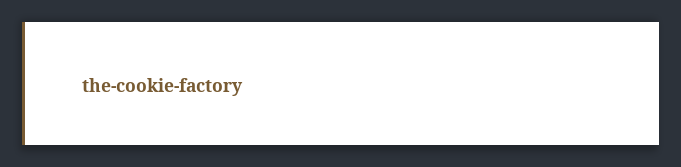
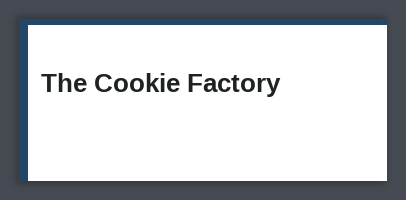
[82,78,243,96] the-cookie-factory -> [41,73,282,97] The Cookie Factory

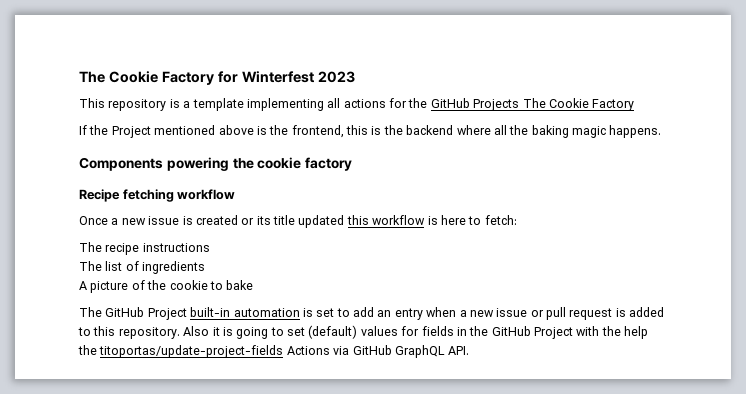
[41,73,282,97] The Cookie Factory -> [79,71,355,85] [79,98,635,111] [79,125,662,138] [79,157,353,171] [79,189,236,202] [79,215,517,228] [79,242,210,255] [79,261,206,274] [79,280,254,293] [79,307,665,320] [78,325,649,339] [78,345,470,358] The Cookie Factory for Winterfest 2023 // This repository is a template implementing all actions for the GitHub Projects The Cookie Factory // If the Project mentioned above is the frontend, this is the backend where all the baking magic happens. // Components powering the cookie factory // Recipe fetching workflow // Once a new issue is created or its title updated this workflow is here to fetch: // The recipe instructions // The list of ingredients // A picture of the cookie to bake // The GitHub Project built-in automation is set to add an entry when a new issue or pull request is added to this repository. Also it is going to set (default) values for fields in the GitHub Project with the help the titoportas/update-project-fields Actions via GitHub GraphQL API.

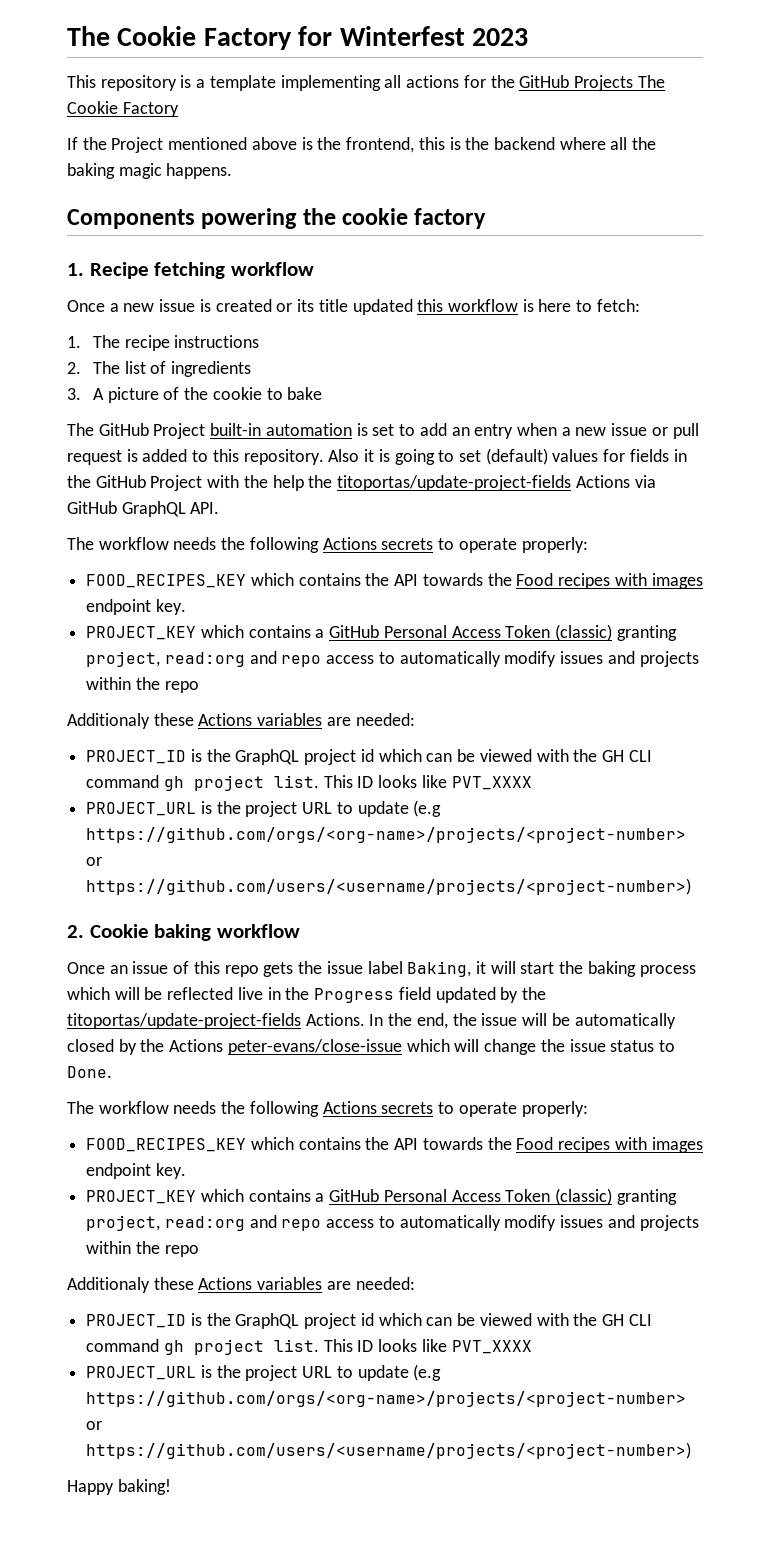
(353, 164) none -> [67,263,84,276] 1.
(517, 220) none -> [67,336,81,348] 1.
(210, 247) none -> [67,362,81,374] 2.
(206, 267) none -> [67,388,81,400] 3.
(470, 350) none -> [67,537,588,553] [86,573,703,589] [86,599,186,615] [86,624,677,641] [86,651,699,667] [86,677,199,693] [67,713,415,729] [86,749,652,765] [86,775,532,791] [86,800,442,817] [86,827,687,843] [86,857,103,866] [86,878,692,895] [67,924,300,941] [67,961,696,977] [67,987,546,1003] [67,1013,676,1029] [67,1039,675,1055] [67,1066,112,1078] [67,1101,588,1117] [86,1137,703,1153] [86,1163,186,1179] [86,1188,677,1205] [86,1215,699,1231] [86,1241,199,1257] [67,1277,415,1293] [86,1313,652,1329] [86,1339,532,1355] [86,1364,442,1381] [86,1391,687,1407] [86,1421,103,1430] [86,1442,692,1459] [67,1479,171,1495] // The workflow needs the following Actions secrets to operate properly: // FOOD_RECIPES_KEY which contains the API towards the Food recipes with images endpoint key. // PROJECT_KEY which contains a GitHub Personal Access Token (classic) granting project, read:org and repo access to automatically modify issues and projects within the repo // Additionaly these Actions variables are needed: // PROJECT_ID is the GraphQL project id which can be viewed with the GH CLI command gh project list. This ID looks like PVT_XXXX // PROJECT_URL is the project URL to update (e.g https://github.com/orgs/<org-name>/projects/<project-number> or https://github.com/users/<username/projects/<project-number>) // 2. Cookie baking workflow // Once an issue of this repo gets the issue label Baking, it will start the baking process which will be reflected live in the Progress field updated by the titoportas/update-project-fields Actions. In the end, the issue will be automatically closed by the Actions peter-evans/close-issue which will change the issue status to Done. // The workflow needs the following Actions secrets to operate properly: // FOOD_RECIPES_KEY which contains the API towards the Food recipes with images endpoint key. // PROJECT_KEY which contains a GitHub Personal Access Token (classic) granting project, read:org and repo access to automatically modify issues and projects within the repo // Additionaly these Actions variables are needed: // PROJECT_ID is the GraphQL project id which can be viewed with the GH CLI command gh project list. This ID looks like PVT_XXXX // PROJECT_URL is the project URL to update (e.g https://github.com/orgs/<org-name>/projects/<project-number> or https://github.com/users/<username/projects/<project-number>) // Happy baking!

